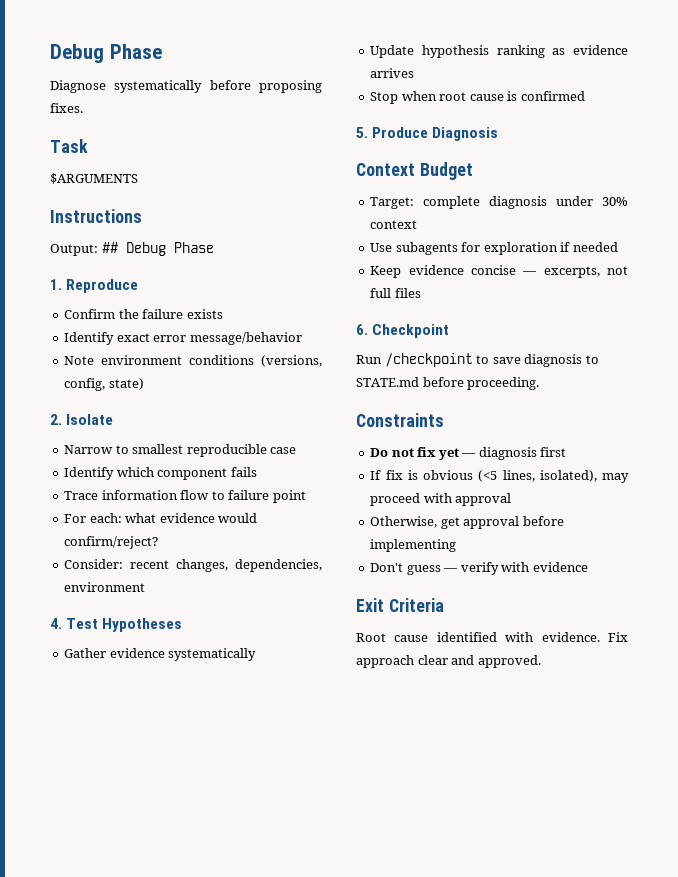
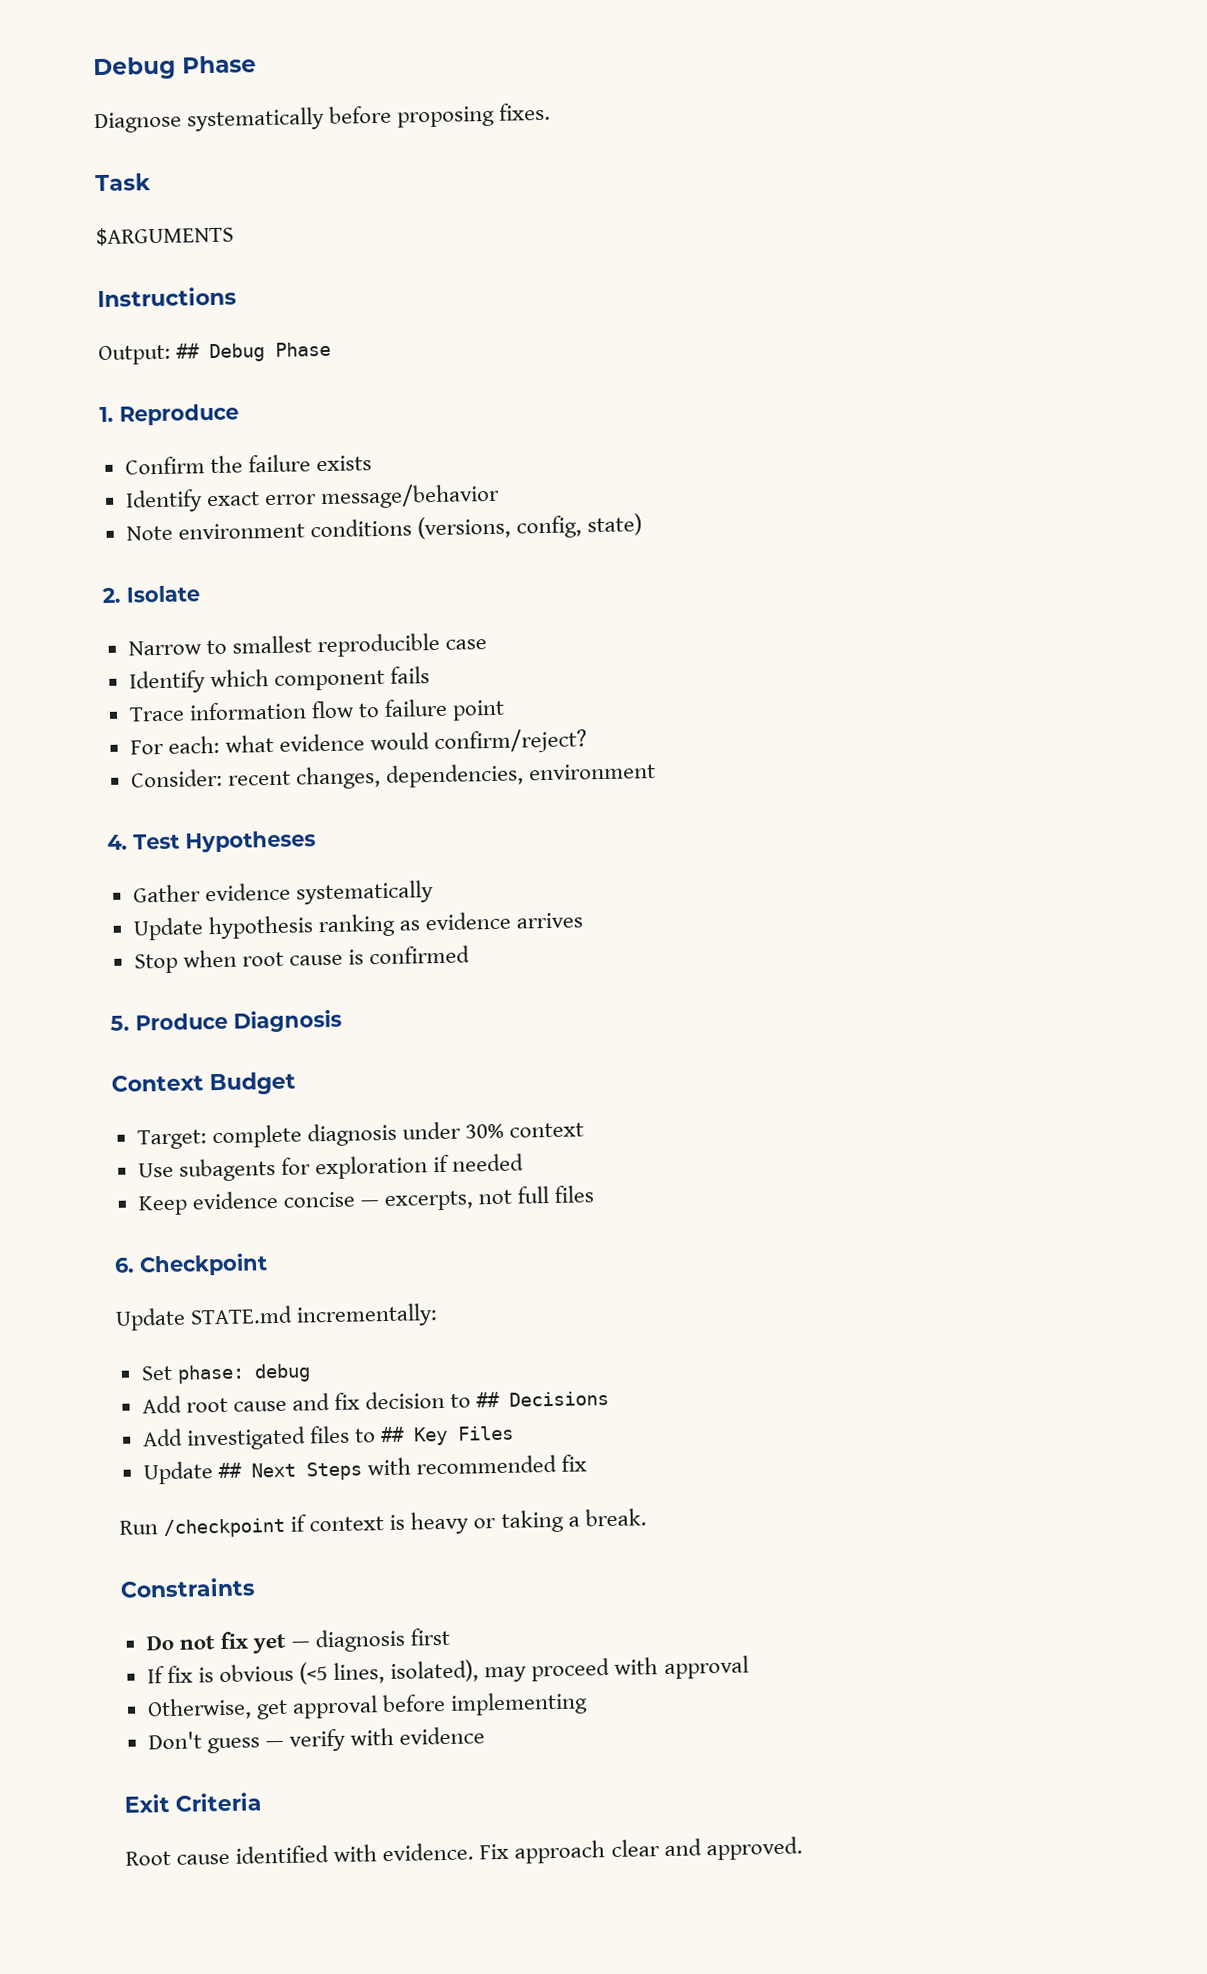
[356,353,599,367] [356,377,540,390] Run /checkpoint to save diagnosis to STATE.md before proceeding. -> [115,1303,439,1331] [140,1363,311,1384] [141,1390,610,1414] [141,1425,515,1451] [142,1454,588,1485] [119,1508,647,1539] Update STATE.md incrementally: // Set phase: debug // Add root cause and fix decision to ## Decisions // Add investigated files to ## Key Files // Update ## Next Steps with recommended fix // Run /checkpoint if context is heavy or taking a break.

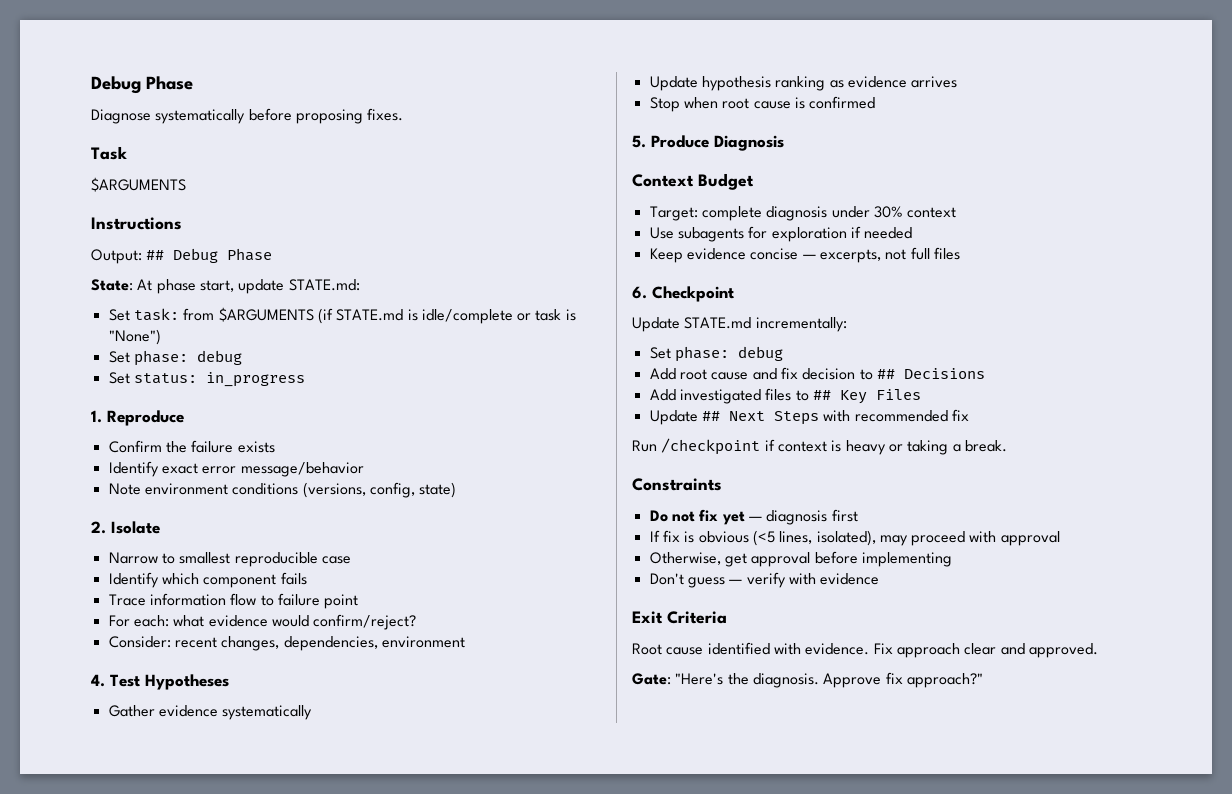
(332, 349) none -> [91,279,360,294] [108,307,576,324] [108,329,161,345] [108,350,242,366] [108,372,305,387] // State: At phase start, update STATE.md: // Set task: from $ARGUMENTS (if STATE.md is idle/complete or task is "None") // Set phase: debug // Set status: in_progress
(803, 1848) none -> [632,672,983,688] // Gate: "Here's the diagnosis. Approve fix approach?"

